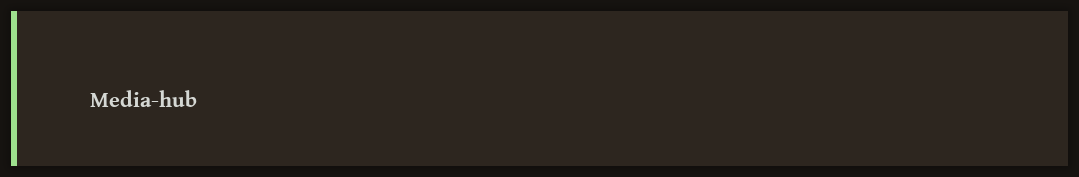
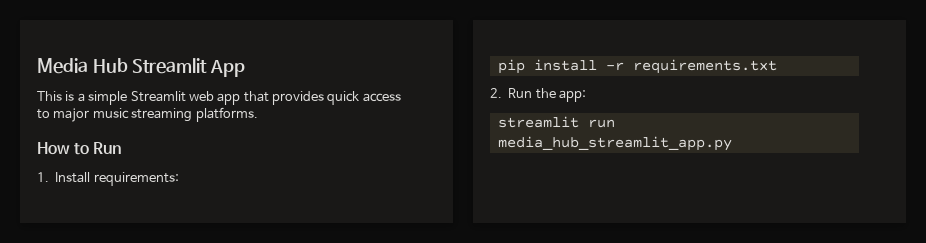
[90,90,197,107] Media-hub -> [37,58,246,77] [37,91,401,105] [37,107,258,122] [37,142,122,155] [37,172,179,186] [497,59,777,74] [490,88,586,102] [497,116,615,128] [497,136,732,151] Media Hub Streamlit App // This is a simple Streamlit web app that provides quick access to major music streaming platforms. // How to Run // 1. Install requirements: // pip install -r requirements.txt // 2. Run the app: // streamlit run media_hub_streamlit_app.py

